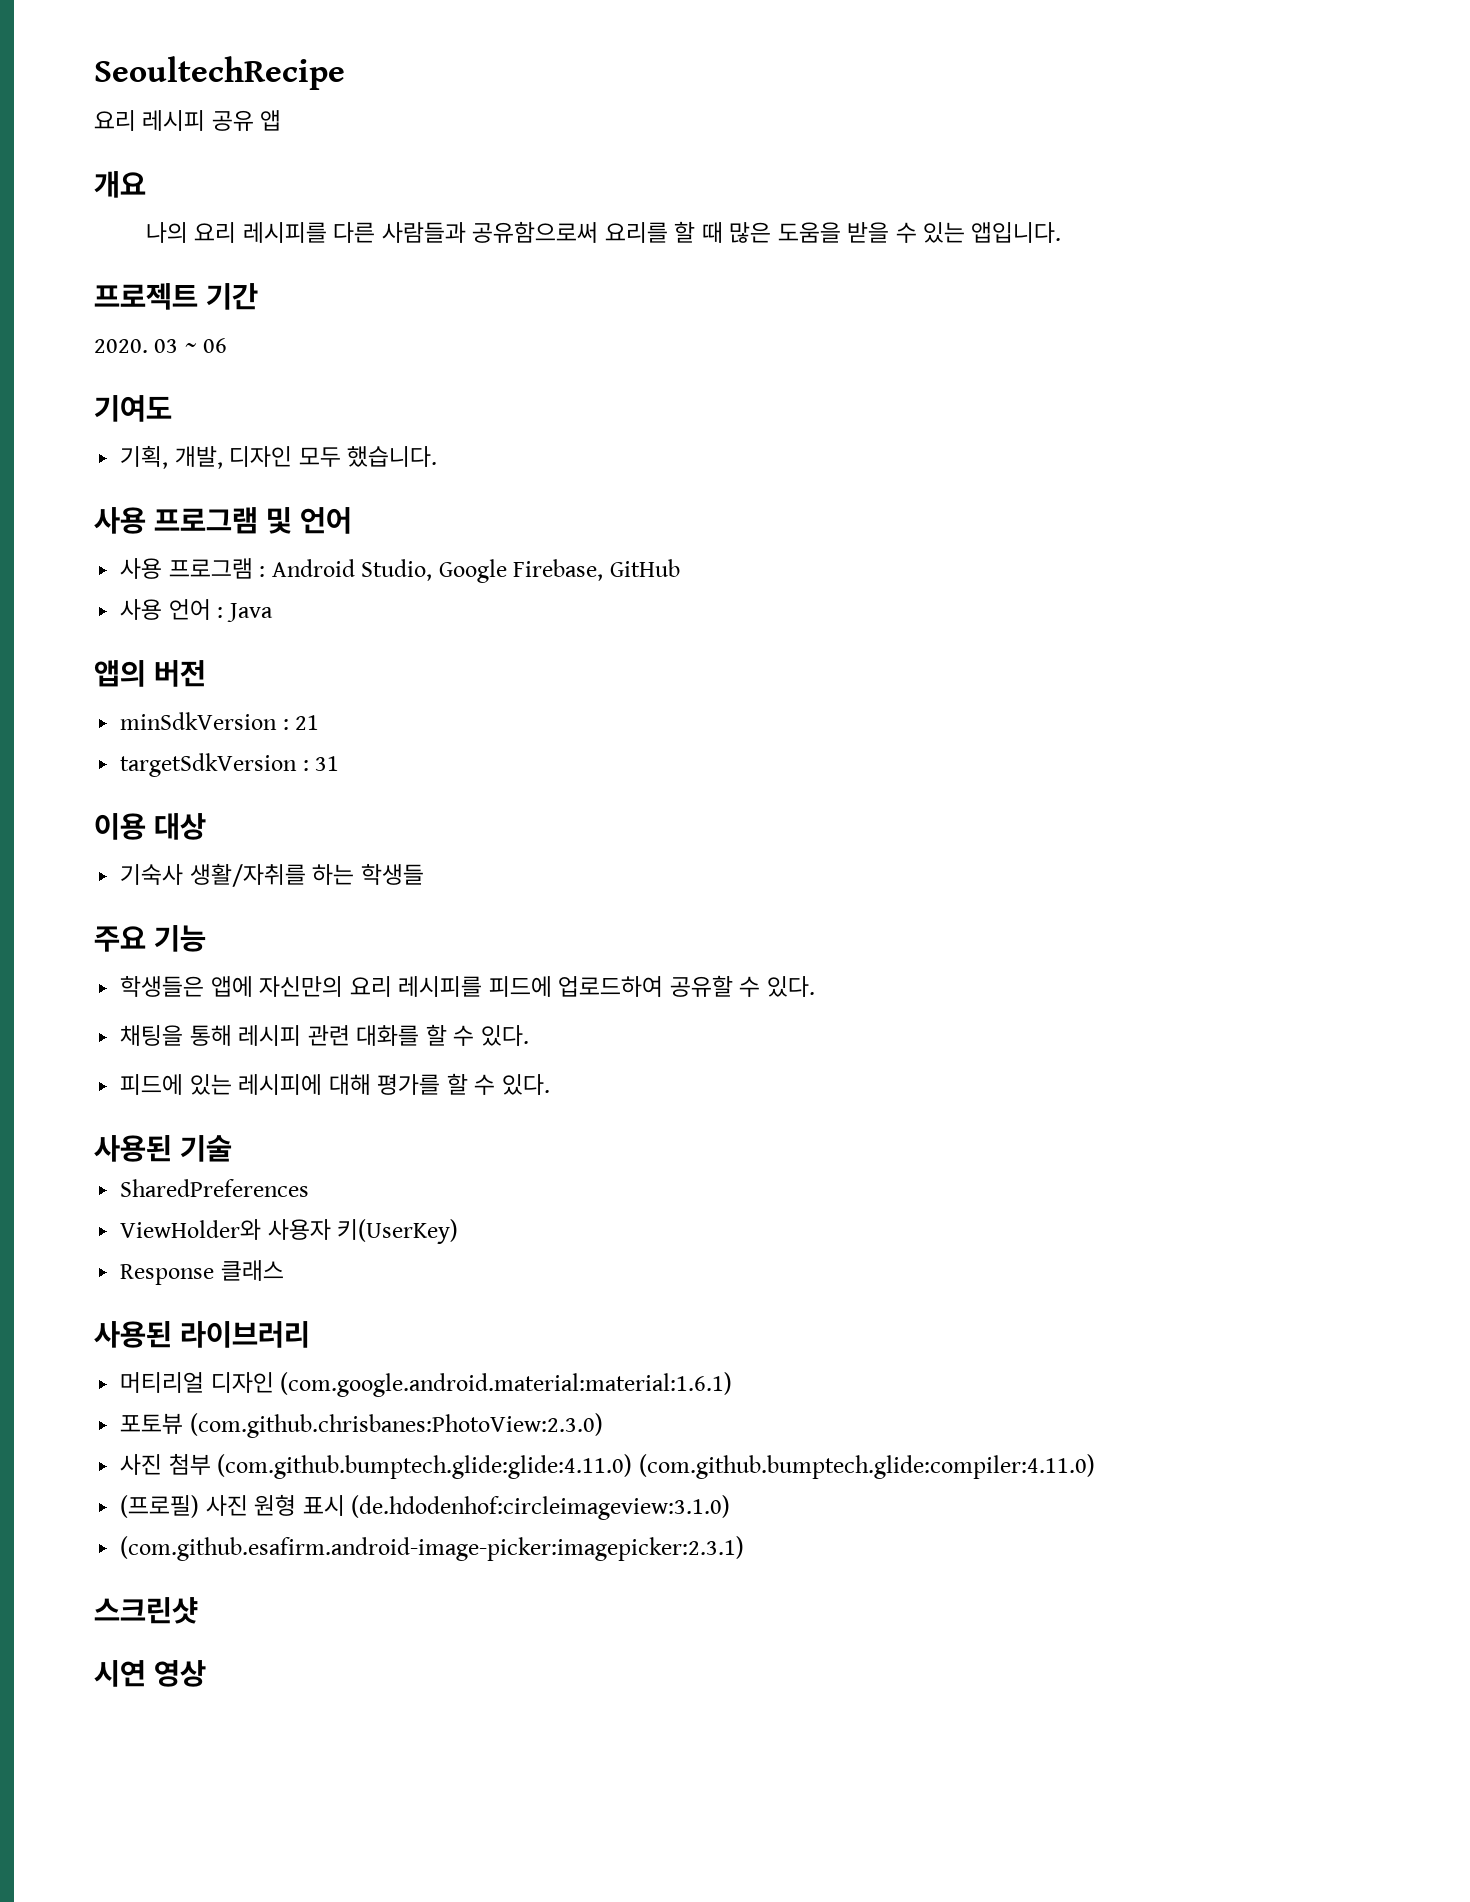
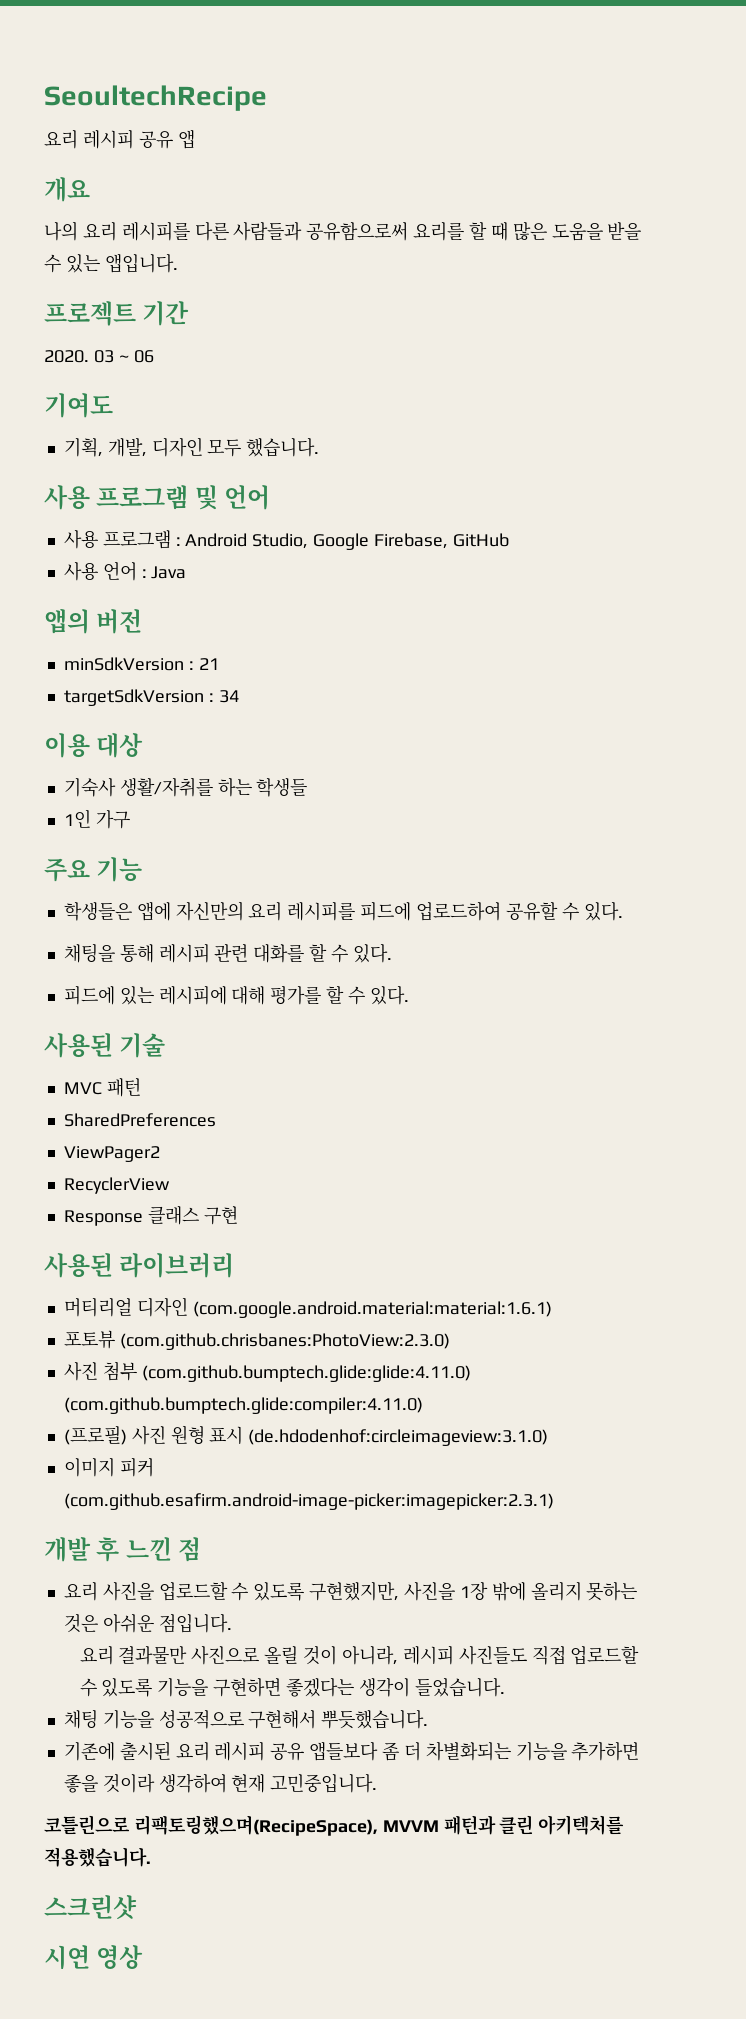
[315,756,340,771] 31 -> [218,690,239,703] 34
(424, 874) none -> [63,809,130,829] // 1인 가구
(233, 1148) none -> [63,1078,141,1097] // MVC 패턴
[120,1219,459,1244] ViewHolder와 사용자 키(UserKey) -> [63,1146,160,1162] [63,1177,170,1194] ViewPager2 // RecyclerView
(284, 1270) none -> [203,1206,238,1225] 구현
(731, 1507) none -> [63,1457,154,1477] 이미지 피커
(745, 1548) none -> [44,1537,202,1562] [63,1581,638,1601] [63,1613,232,1633] [79,1645,640,1665] [79,1677,505,1697] [63,1709,429,1729] [63,1741,640,1761] [63,1773,378,1793] [44,1815,625,1836] [44,1847,151,1867] // 개발 후 느낀 점 // 요리 사진을 업로드할 수 있도록 구현했지만, 사진을 1장 밖에 올리지 못하는 것은 아쉬운 점입니다. // 요리 결과물만 사진으로 올릴 것이 아니라, 레시피 사진들도 직접 업로드할 수 있도록 기능을 구현하면 좋겠다는 생각이 들었습니다. // 채팅 기능을 성공적으로 구현해서 뿌듯했습니다. // 기존에 출시된 요리 레시피 공유 앱들보다 좀 더 차별화되는 기능을 추가하면 좋을 것이라 생각하여 현재 고민중입니다. // 코틀린으로 리팩토링했으며(RecipeSpace), MVVM 패턴과 클린 아키텍처를 적용했습니다.

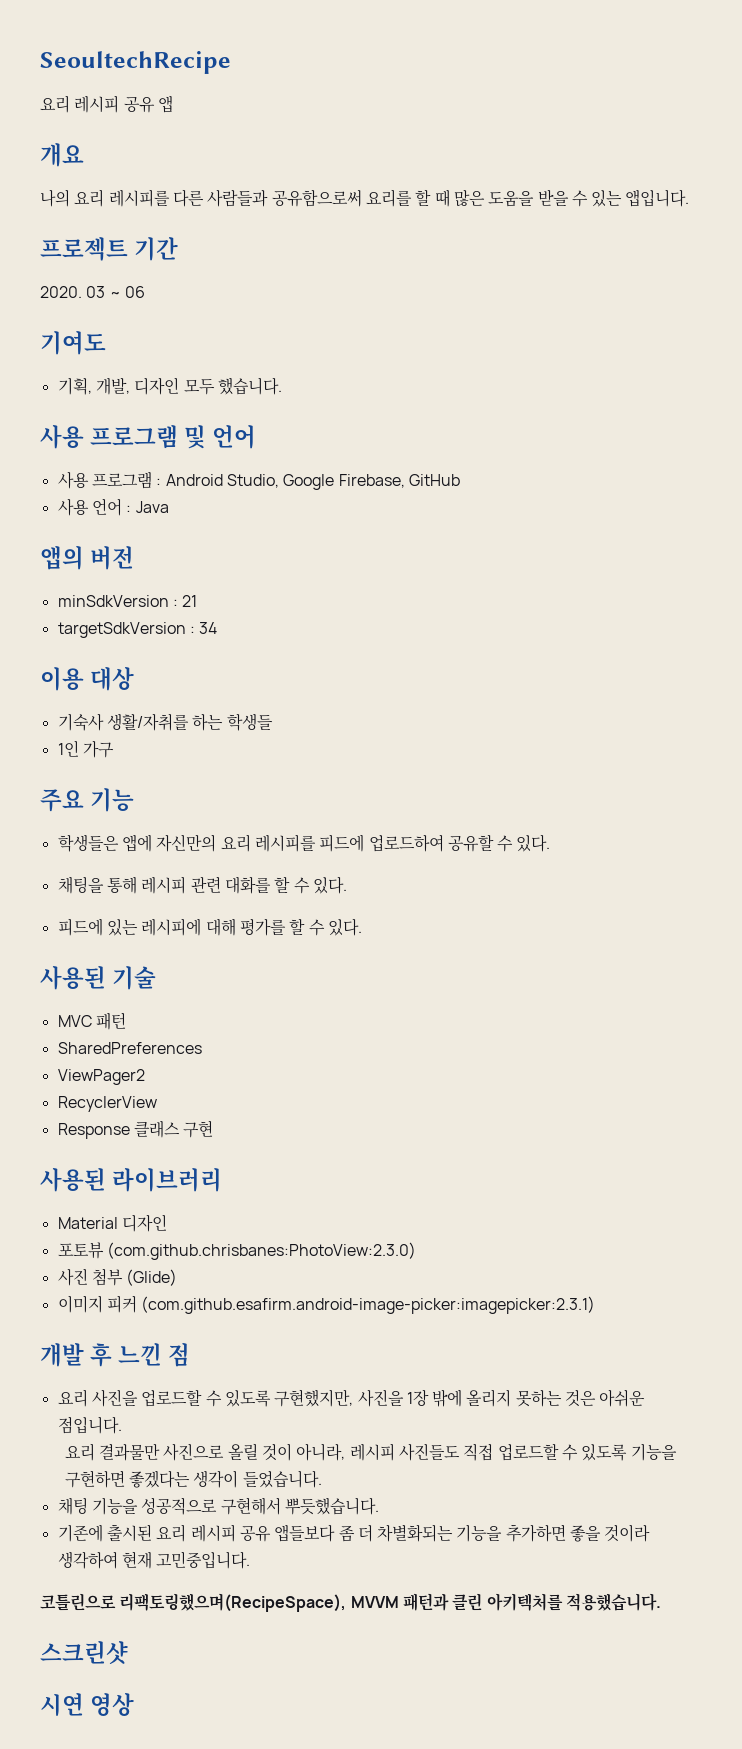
[63,1297,552,1318] 머티리얼 디자인 (com.google.android.material:material:1.6.1) -> [57,1214,167,1232] Material 디자인
[141,1365,471,1382] [63,1397,423,1414] [63,1425,549,1446] (com.github.bumptech.glide:glide:4.11.0) (com.github.bumptech.glide:compiler:4.11.0) // (프로필) 사진 원형 표시 (de.hdodenhof:circleimageview:3.1.0) -> [126,1269,178,1286] (Glide)

